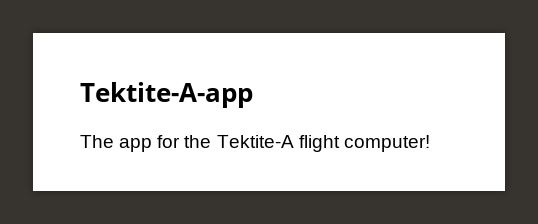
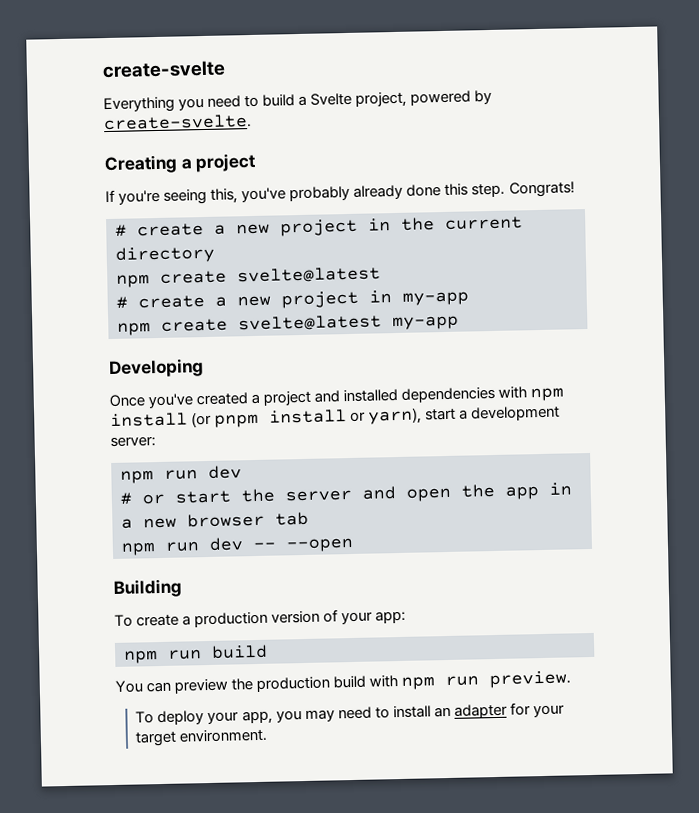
[80,82,253,108] [80,135,430,152] Tektite-A-app // The app for the Tektite-A flight computer! -> [102,60,226,79] [103,89,493,114] [103,114,252,131] [104,152,258,175] [105,181,575,205] [115,216,523,237] [115,245,215,264] [116,266,381,288] [116,290,469,309] [117,314,459,336] [108,358,204,379] [109,386,565,409] [110,405,561,428] [110,436,156,448] [120,465,242,484] [120,482,572,505] [121,511,309,529] [121,537,354,556] [113,578,182,598] [114,609,407,628] [124,644,268,664] [115,670,572,694] [135,702,565,726] [135,728,268,747] create-svelte // Everything you need to build a Svelte project, powered by create-svelte. // Creating a project // If you're seeing this, you've probably already done this step. Congrats! // # create a new project in the current directory // npm create svelte@latest // # create a new project in my-app // npm create svelte@latest my-app // Developing // Once you've created a project and installed dependencies with npm install (or pnpm install or yarn), start a development server: // npm run dev // # or start the server and open the app in a new browser tab // npm run dev -- --open // Building // To create a production version of your app: // npm run build // You can preview the production build with npm run preview. // To deploy your app, you may need to install an adapter for your target environment.

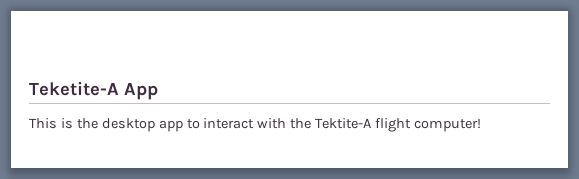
[102,60,226,79] [103,89,493,114] [103,114,252,131] [104,152,258,175] [105,181,575,205] [115,216,523,237] [115,245,215,264] [116,266,381,288] [116,290,469,309] [117,314,459,336] [108,358,204,379] [109,386,565,409] [110,405,561,428] [110,436,156,448] [120,465,242,484] [120,482,572,505] [121,511,309,529] [121,537,354,556] [113,578,182,598] [114,609,407,628] [124,644,268,664] [115,670,572,694] [135,702,565,726] [135,728,268,747] create-svelte // Everything you need to build a Svelte project, powered by create-svelte. // Creating a project // If you're seeing this, you've probably already done this step. Congrats! // # create a new project in the current directory // npm create svelte@latest // # create a new project in my-app // npm create svelte@latest my-app // Developing // Once you've created a project and installed dependencies with npm install (or pnpm install or yarn), start a development server: // npm run dev // # or start the server and open the app in a new browser tab // npm run dev -- --open // Building // To create a production version of your app: // npm run build // You can preview the production build with npm run preview. // To deploy your app, you may need to install an adapter for your target environment. -> [29,81,158,100] [29,118,482,132] Teketite-A App // This is the desktop app to interact with the Tektite-A flight computer!

